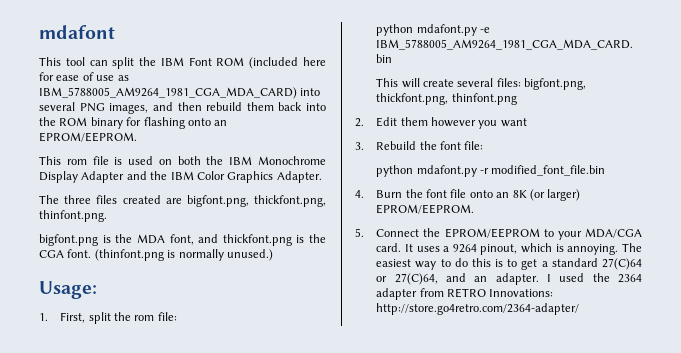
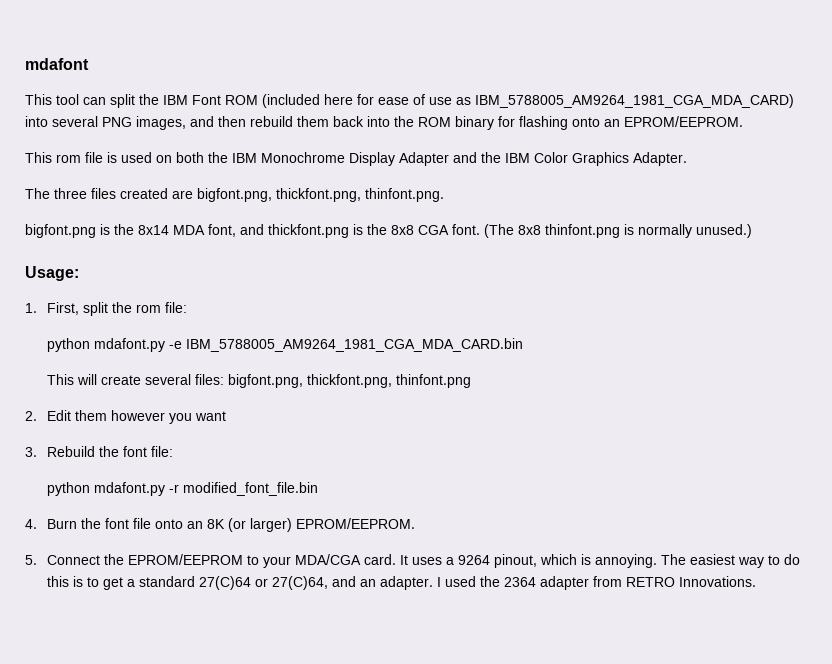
(133, 238) none -> [138,225,169,235] 8x14
(326, 238) none -> [391,225,414,235] 8x8
[94,249,164,261] (thinfont.png -> [484,224,620,238] (The 8x8 thinfont.png
[489,289,554,297] [376,303,580,315] Innovations: http://store.go4retro.com/2364-adapter/ -> [679,576,757,587] Innovations.

